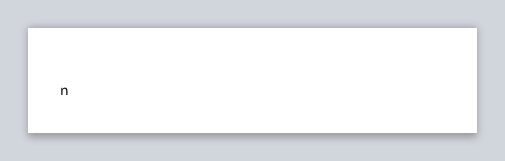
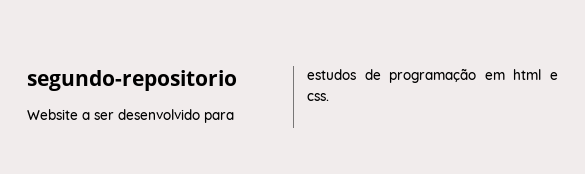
[60,87,69,95] n -> [27,70,237,91] [27,109,234,123] [307,68,558,83] [307,93,329,101] segundo-repositorio // Website a ser desenvolvido para estudos de programação em html e css.

